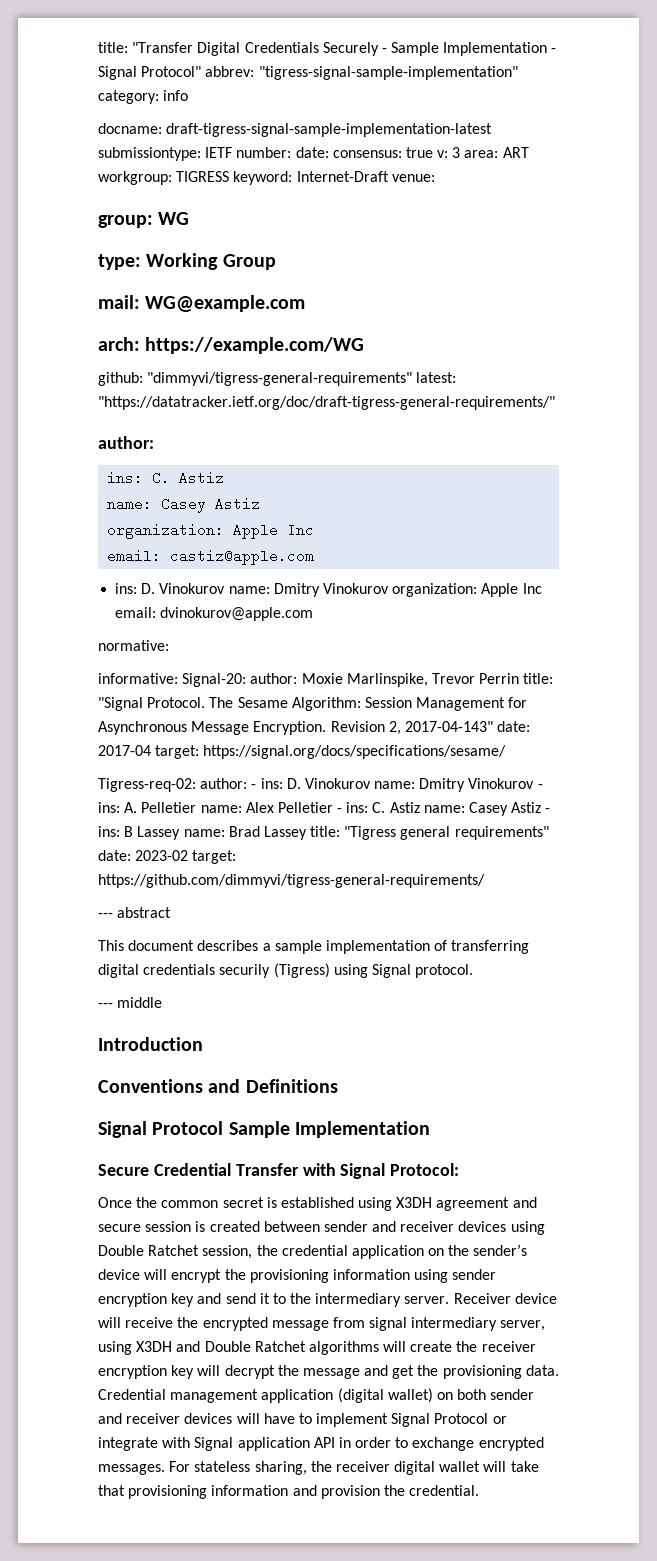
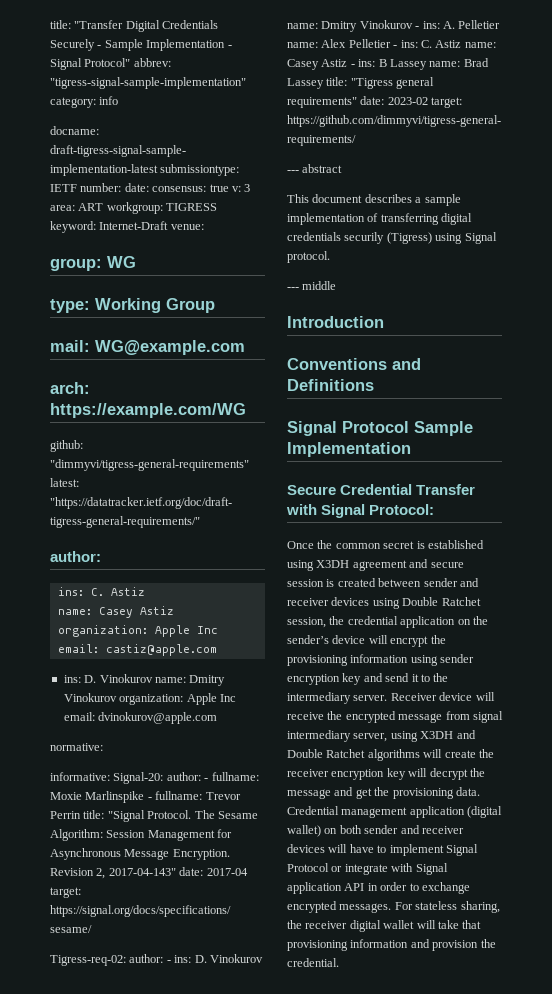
[301,673,428,687] Moxie Marlinspike, -> [204,772,259,781] [50,791,203,803] - fullname: Moxie Marlinspike - fullname:

